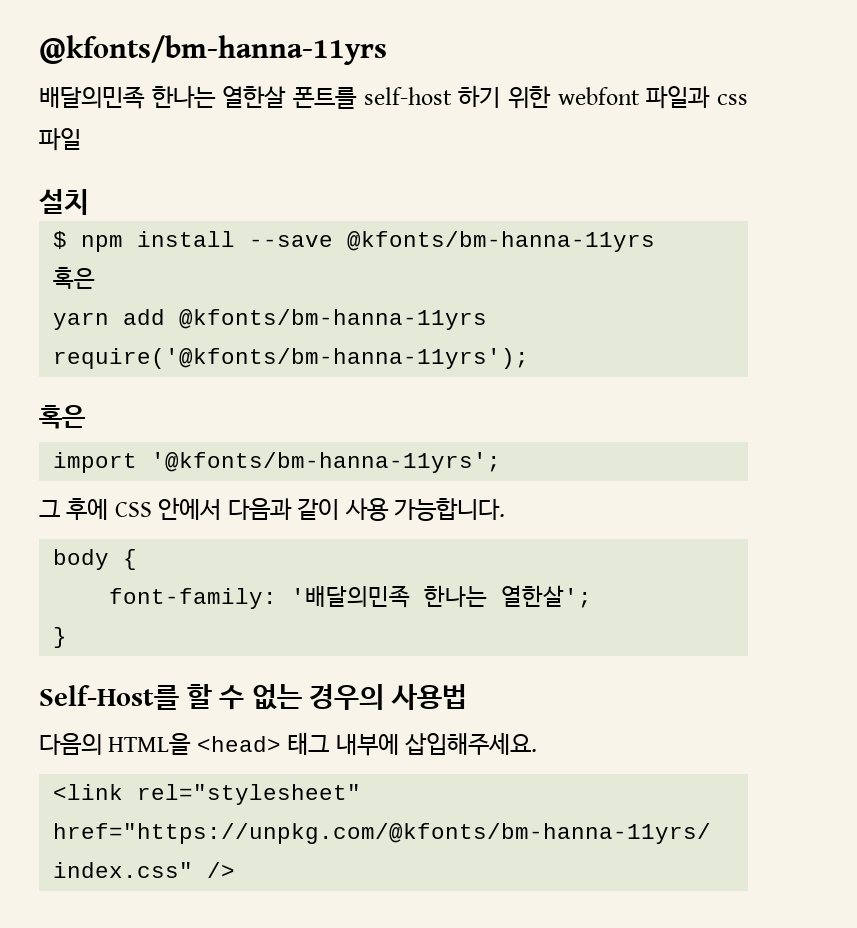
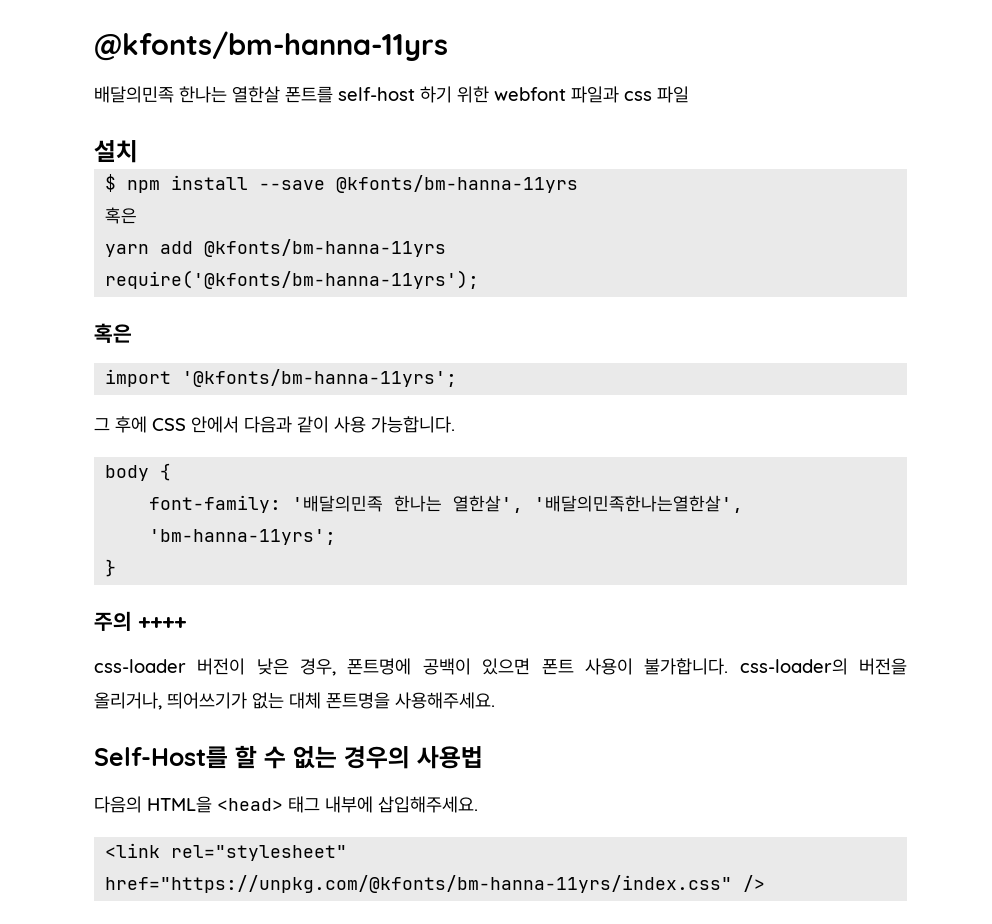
[501,585,593,608] [53,627,68,648] 열한살'; // } -> [453,495,744,513] [149,529,337,545] [105,559,117,577] [94,611,187,631] [94,658,908,676] [94,692,495,710] 열한살', '배달의민족한나는열한살', 'bm-hanna-11yrs'; // } // 주의 ++++ // css-loader 버전이 낮은 경우, 폰트명에 공백이 있으면 폰트 사용이 불가합니다. css-loader의 버전을 올리거나, 띄어쓰기가 없는 대체 폰트명을 사용해주세요.

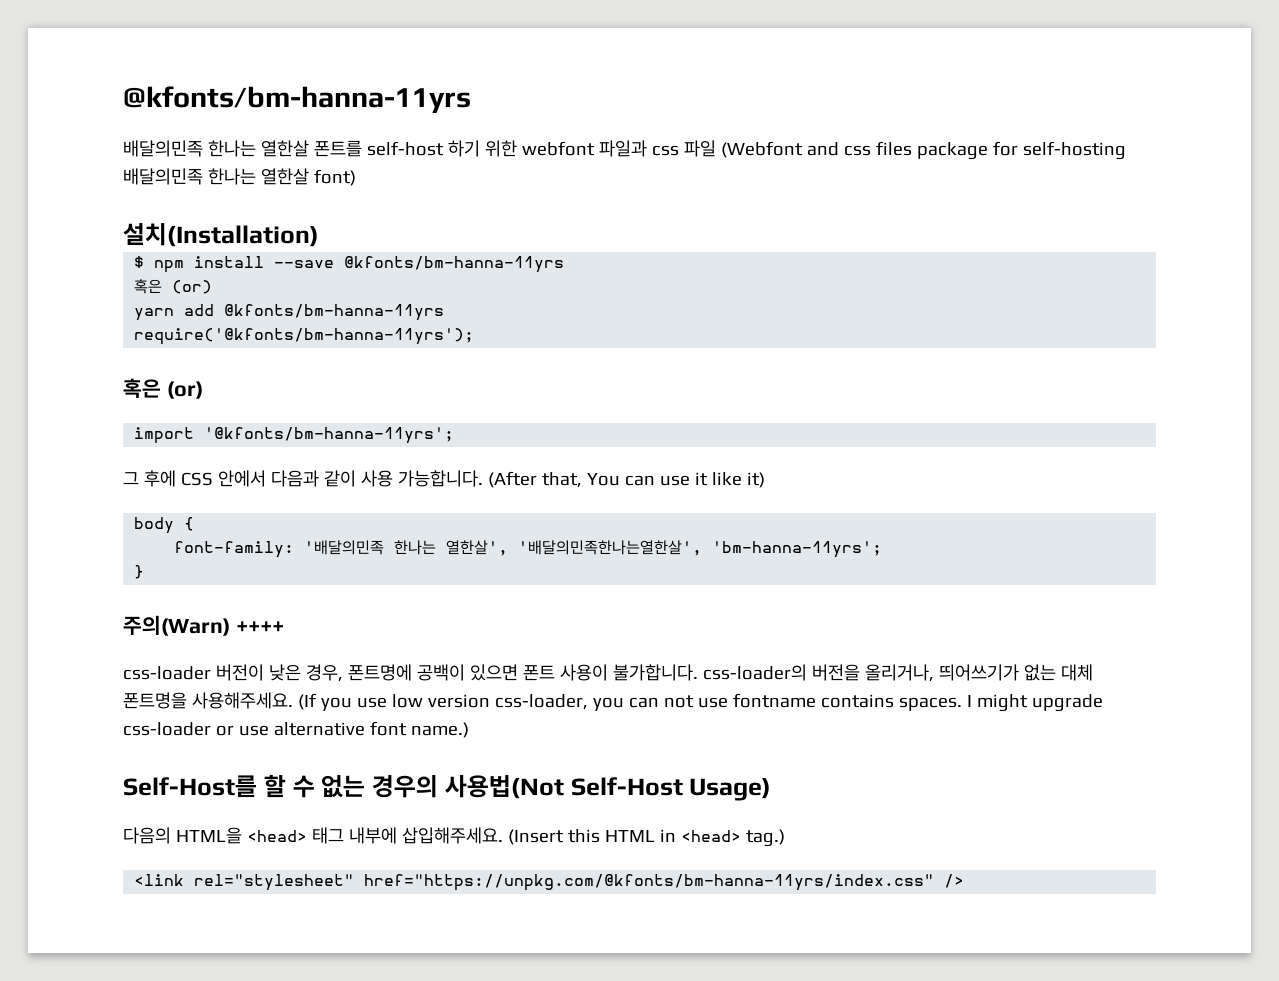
[94,140,138,163] // 설치 -> [720,141,1126,160] [123,168,356,186] [123,223,319,247] (Webfont and css files package for self-hosting 배달의민족 한나는 열한살 font) // 설치(Installation)
(138, 215) none -> [172,280,213,294] (or)
(132, 333) none -> [166,381,203,399] (or)
(455, 424) none -> [487,471,765,488] (After that, You can use it like it)
[94,611,132,631] 주의 -> [123,615,230,636] 주의(Warn)
(495, 700) none -> [297,693,1103,712] [123,721,469,738] (If you use low version css-loader, you can not use fontname contains spaces. I might upgrade css-loader or use alternative font name.)
[417,746,483,769] 사용법 -> [444,775,772,801] 사용법(Not Self-Host Usage)
(478, 804) none -> [507,829,785,847] (Insert this HTML in <head> tag.)

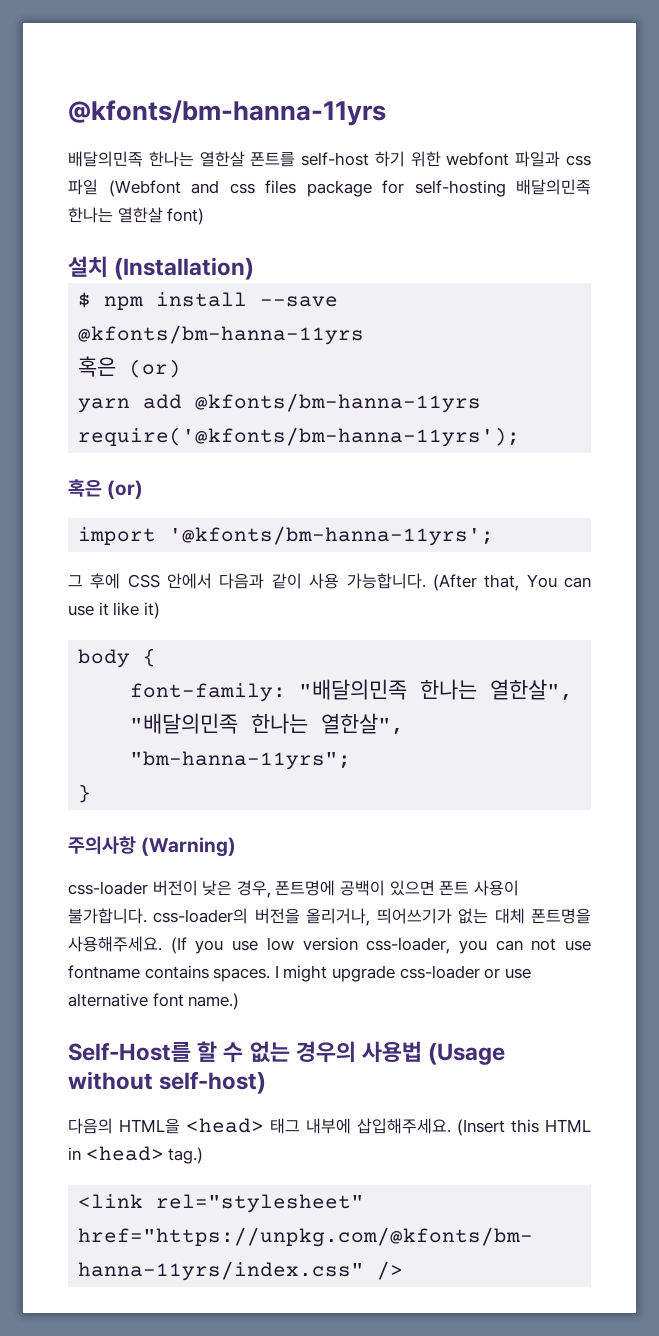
[123,223,319,247] 설치(Installation) -> [68,256,255,280] 설치 (Installation)
[304,540,883,558] '배달의민족 한나는 열한살', '배달의민족한나는열한살', 'bm-hanna-11yrs'; -> [299,679,574,701] [130,713,405,735] [130,751,352,770] "배달의민족 한나는 열한살", "배달의민족 한나는 열한살", "bm-hanna-11yrs";
[123,615,284,636] 주의(Warn) ++++ -> [68,836,237,857] 주의사항 (Warning)
[444,775,772,801] 사용법(Not Self-Host Usage) -> [362,1041,506,1065] [68,1071,267,1094] 사용법 (Usage without self-host)

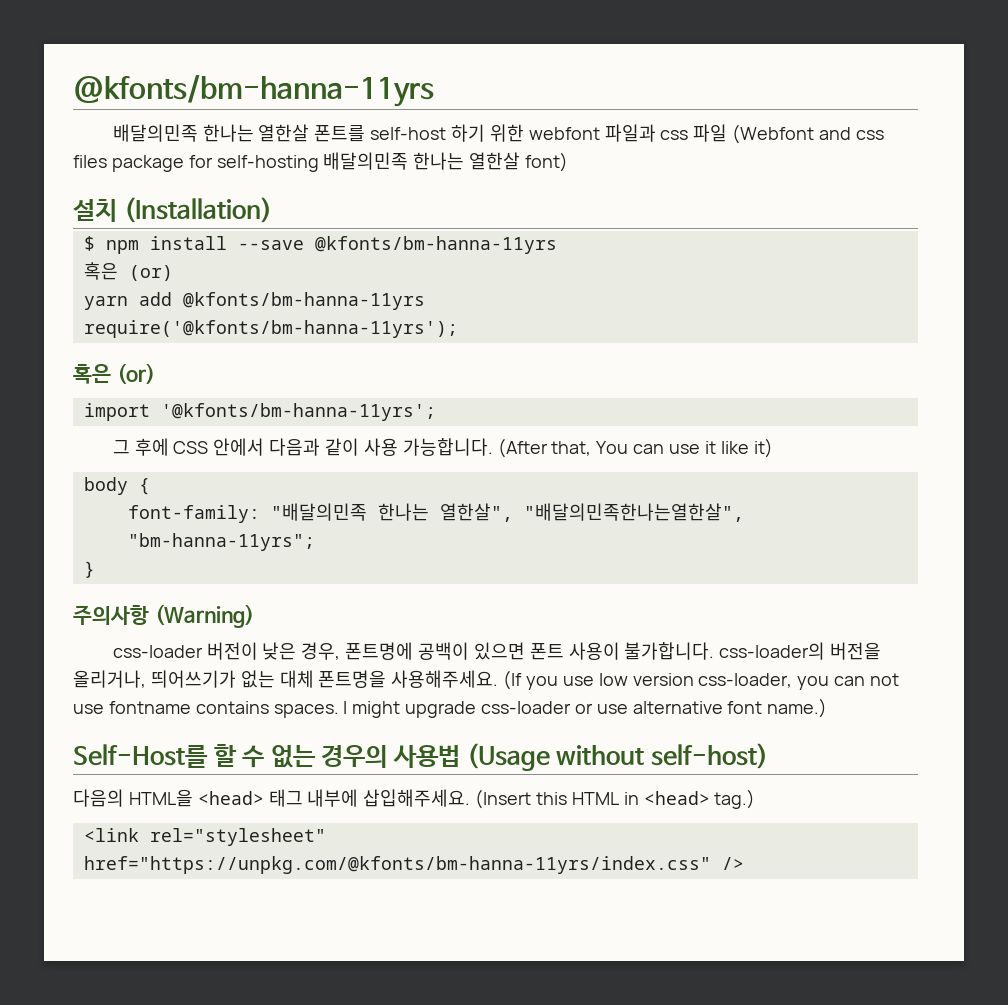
[130,713,405,735] "배달의민족 한나는 열한살", -> [523,503,744,522] "배달의민족한나는열한살",

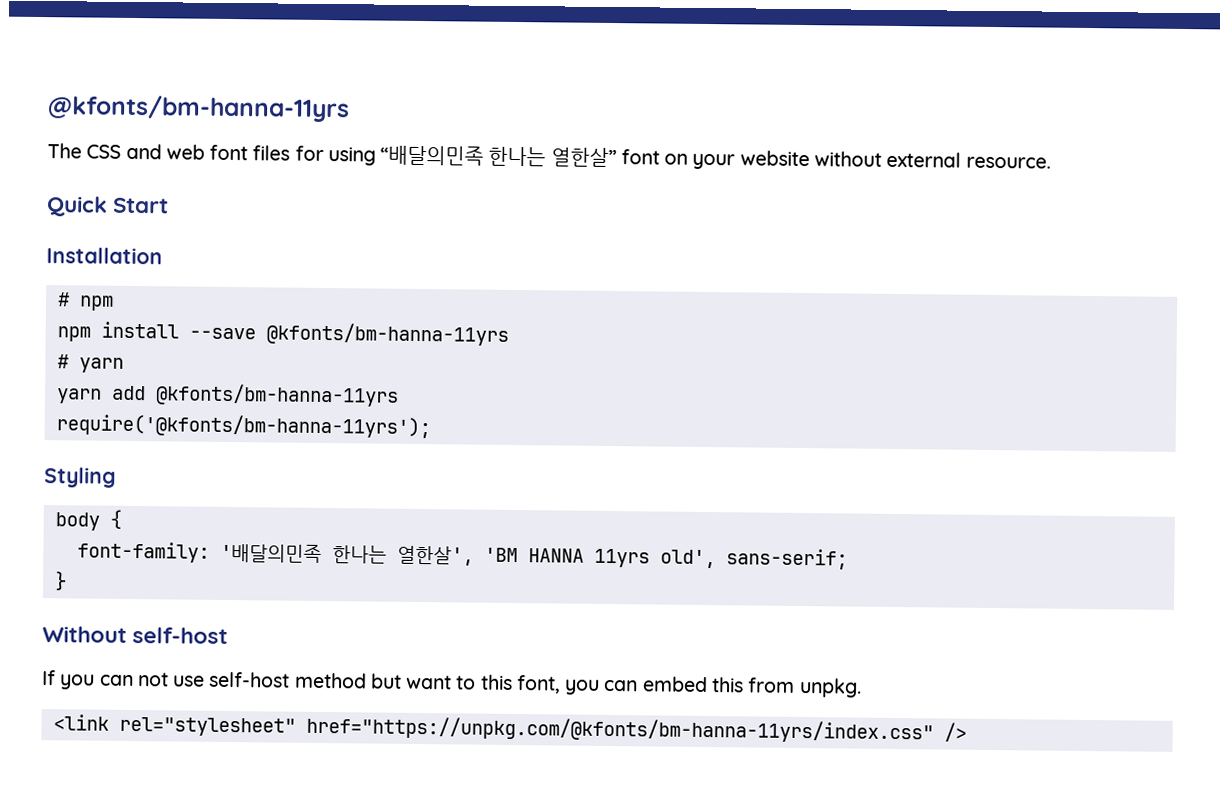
[73,75,434,107] [112,124,884,144] [73,152,569,172] [73,197,272,223] [83,236,95,251] @kfonts/bm-hanna-11yrs // 배달의민족 한나는 열한살 폰트를 self-host 하기 위한 webfont 파일과 css 파일 (Webfont and css files package for self-hosting 배달의민족 한나는 열한살 font) // 설치 (Installation) // $ -> [47,94,350,123] [47,143,1051,170] [46,196,170,217] [46,247,163,265] [57,292,114,311] @kfonts/bm-hanna-11yrs // The CSS and web font files for using “배달의민족 한나는 열한살” font on your website without external resource. // Quick Start // Installation // # npm //
[83,262,173,281] 혹은 (or) -> [56,354,124,373] # yarn
[73,363,155,384] [83,403,436,421] [112,438,773,458] [83,477,150,495] [127,503,744,523] [127,533,315,551] [83,561,95,578] [73,604,254,628] [112,642,882,660] [73,670,900,690] [73,698,828,718] [73,743,768,771] [73,789,756,809] 혹은 (or) // import '@kfonts/bm-hanna-11yrs'; // 그 후에 CSS 안에서 다음과 같이 사용 가능합니다. (After that, You can use it like it) // body { // font-family: "배달의민족 한나는 열한살", "배달의민족한나는열한살", "bm-hanna-11yrs"; // } // 주의사항 (Warning) // css-loader 버전이 낮은 경우, 폰트명에 공백이 있으면 폰트 사용이 불가합니다. css-loader의 버전을 올리거나, 띄어쓰기가 없는 대체 폰트명을 사용해주세요. (If you use low version css-loader, you can not use fontname contains spaces. I might upgrade css-loader or use alternative font name.) // Self-Host를 할 수 없는 경우의 사용법 (Usage without self-host) // 다음의 HTML을 <head> 태그 내부에 삽입해주세요. (Insert this HTML in <head> tag.) -> [44,467,116,488] [54,509,122,531] [76,541,848,570] [54,571,67,591] [42,626,229,645] [42,670,862,698] Styling // body { // font-family: '배달의민족 한나는 열한살', 'BM HANNA 11yrs old', sans-serif; // } // Without self-host // If you can not use self-host method but want to this font, you can embed this from unpkg.

